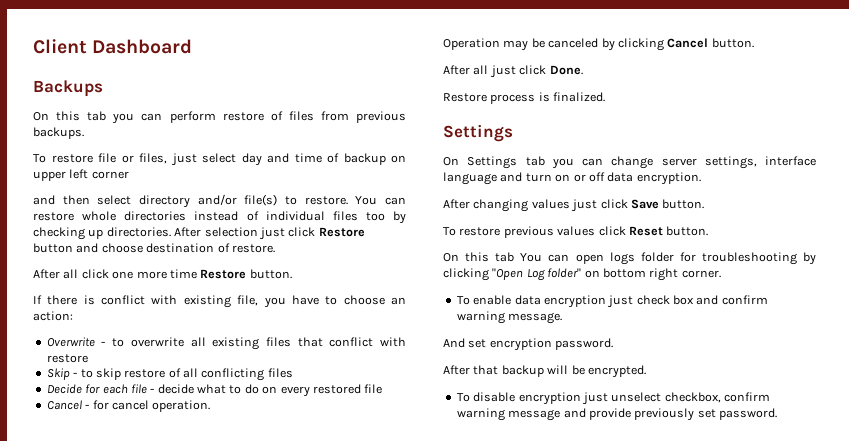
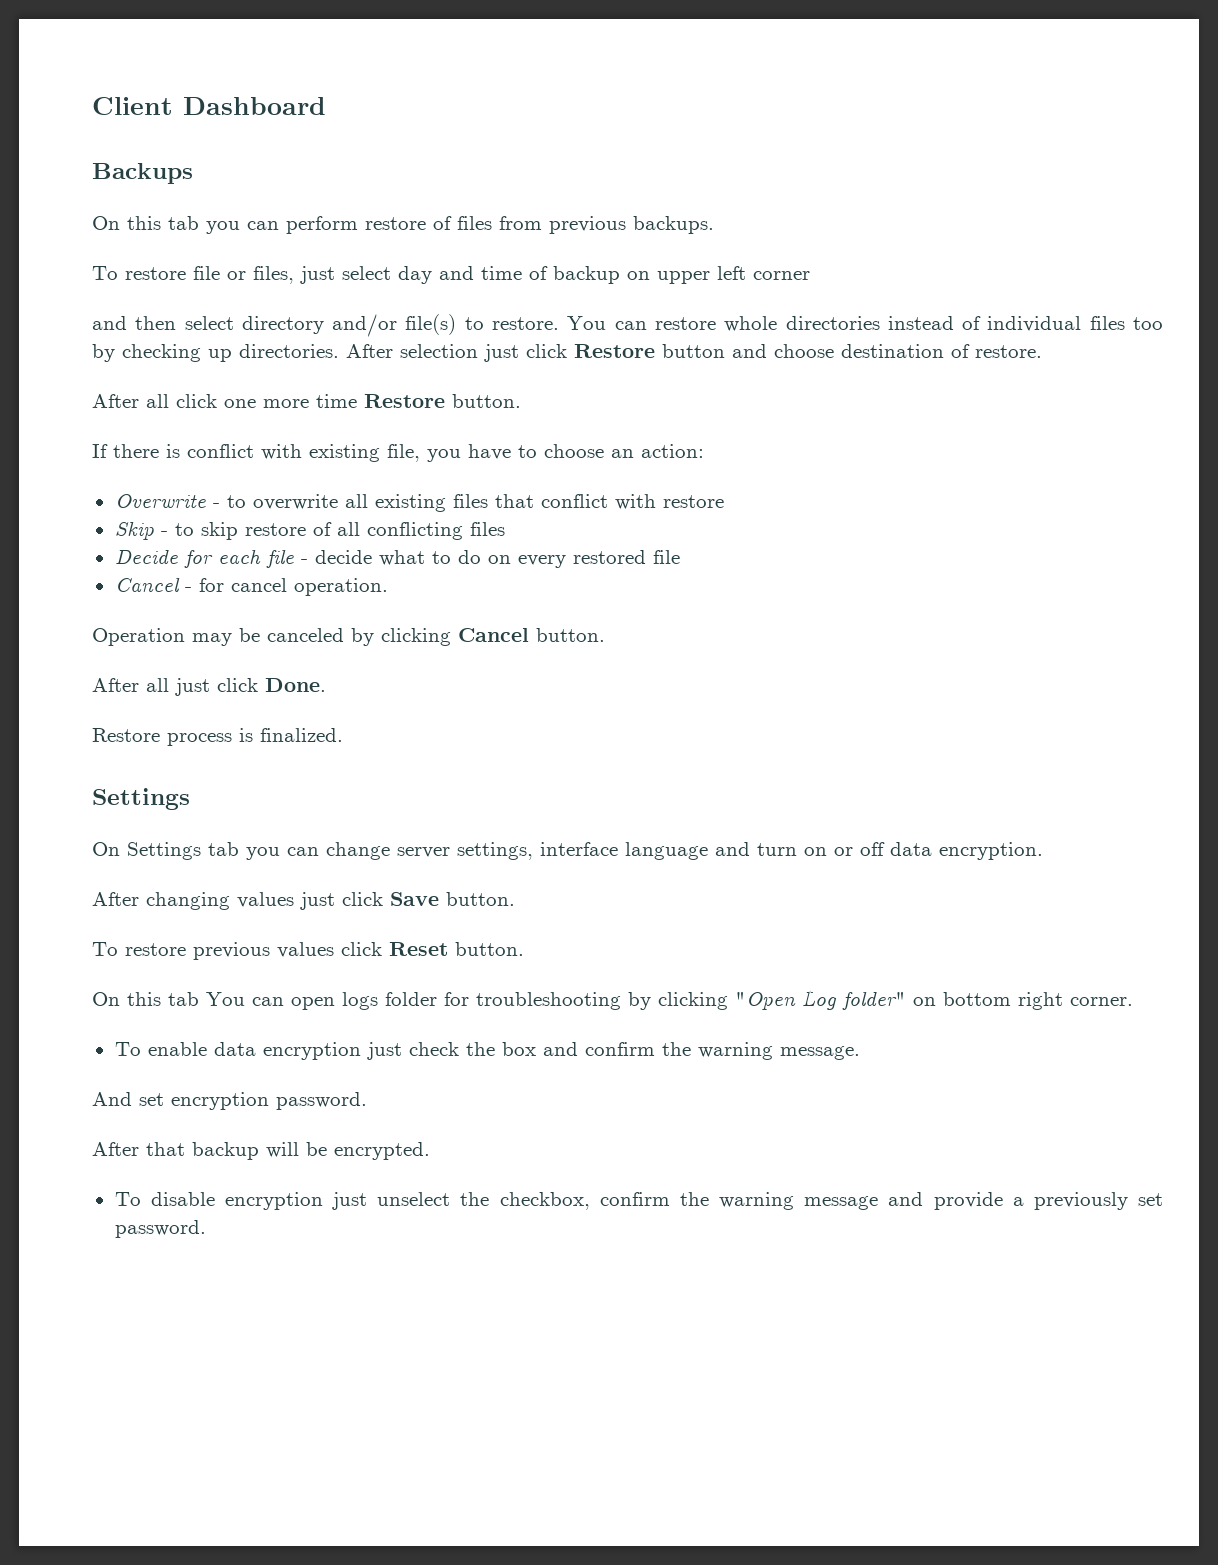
(670, 300) none -> [465,1042,495,1056] the
(768, 300) none -> [661,1042,691,1056] the
(662, 397) none -> [460,1192,490,1206] the
(770, 397) none -> [679,1192,709,1206] the
(631, 414) none -> [1012,1197,1024,1206] a

